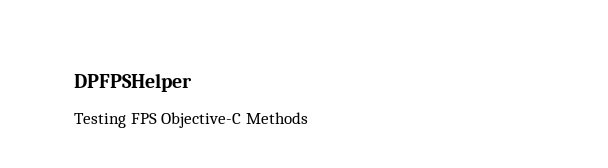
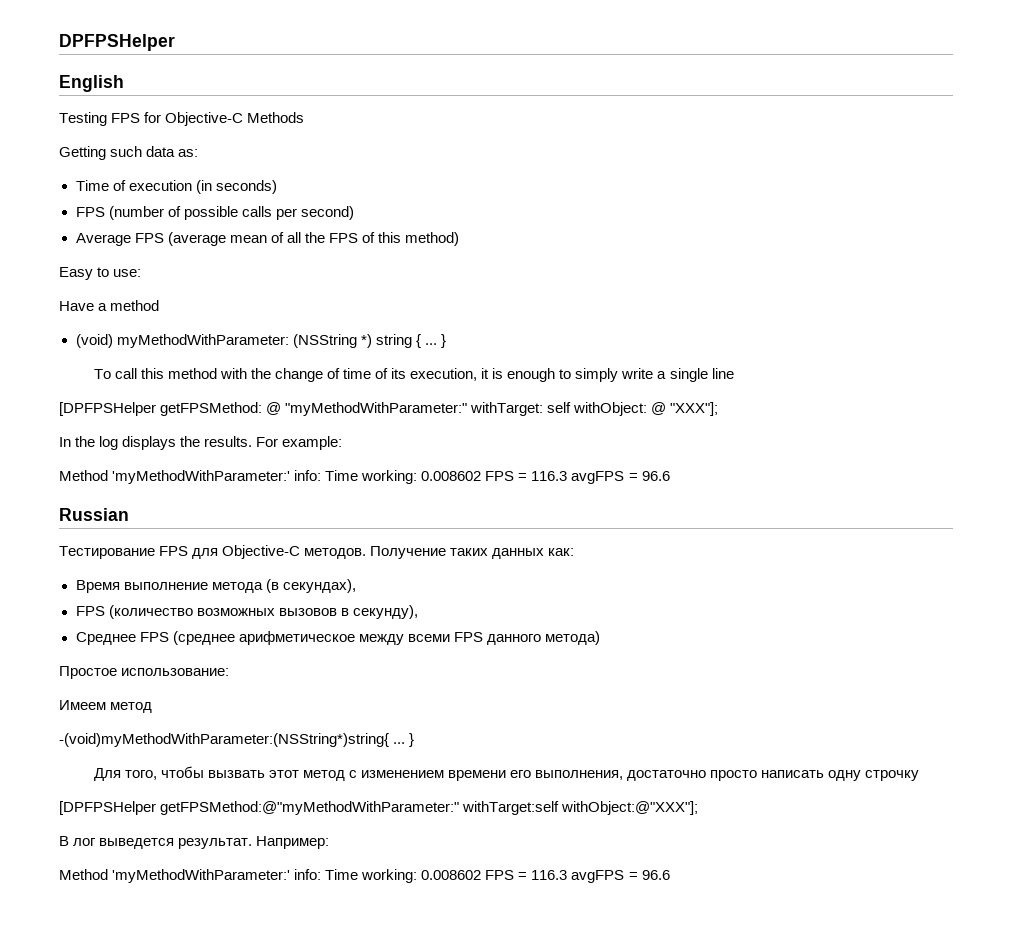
(192, 82) none -> [59,75,124,92] // English
(157, 118) none -> [144,112,162,123] for
(308, 118) none -> [59,146,199,160] [75,180,277,194] [75,206,354,220] [75,232,460,246] [59,267,142,280] [59,300,160,311] [75,334,446,348] [93,368,734,382] [59,402,719,416] [59,436,343,450] [59,470,670,484] [59,508,129,521] [59,545,575,559] [75,579,356,593] [75,605,418,619] [75,631,600,645] [59,666,230,679] [59,700,153,713] [59,733,415,747] [93,766,920,781] [59,801,699,815] [59,836,330,849] [59,869,670,883] // Getting such data as: // Time of execution (in seconds) // FPS (number of possible calls per second) // Average FPS (average mean of all the FPS of this method) // Easy to use: // Have a method // (void) myMethodWithParameter: (NSString *) string { ... } // To call this method with the change of time of its execution, it is enough to simply write a single line // [DPFPSHelper getFPSMethod: @ "myMethodWithParameter:" withTarget: self withObject: @ "XXX"]; // In the log displays the results. For example: // Method 'myMethodWithParameter:' info: Time working: 0.008602 FPS = 116.3 avgFPS = 96.6 // Russian // Тестирование FPS для Objective-C методов. Получение таких данных как: // Время выполнение метода (в секундах), // FPS (количество возможных вызовов в секунду), // Среднее FPS (среднее арифметическое между всеми FPS данного метода) // Простое использование: // Имеем метод // -(void)myMethodWithParameter:(NSString*)string{ ... } // Для того, чтобы вызвать этот метод с изменением времени его выполнения, достаточно просто написать одну строчку // [DPFPSHelper getFPSMethod:@"myMethodWithParameter:" withTarget:self withObject:@"XXX"]; // В лог выведется результат. Например: // Method 'myMethodWithParameter:' info: Time working: 0.008602 FPS = 116.3 avgFPS = 96.6

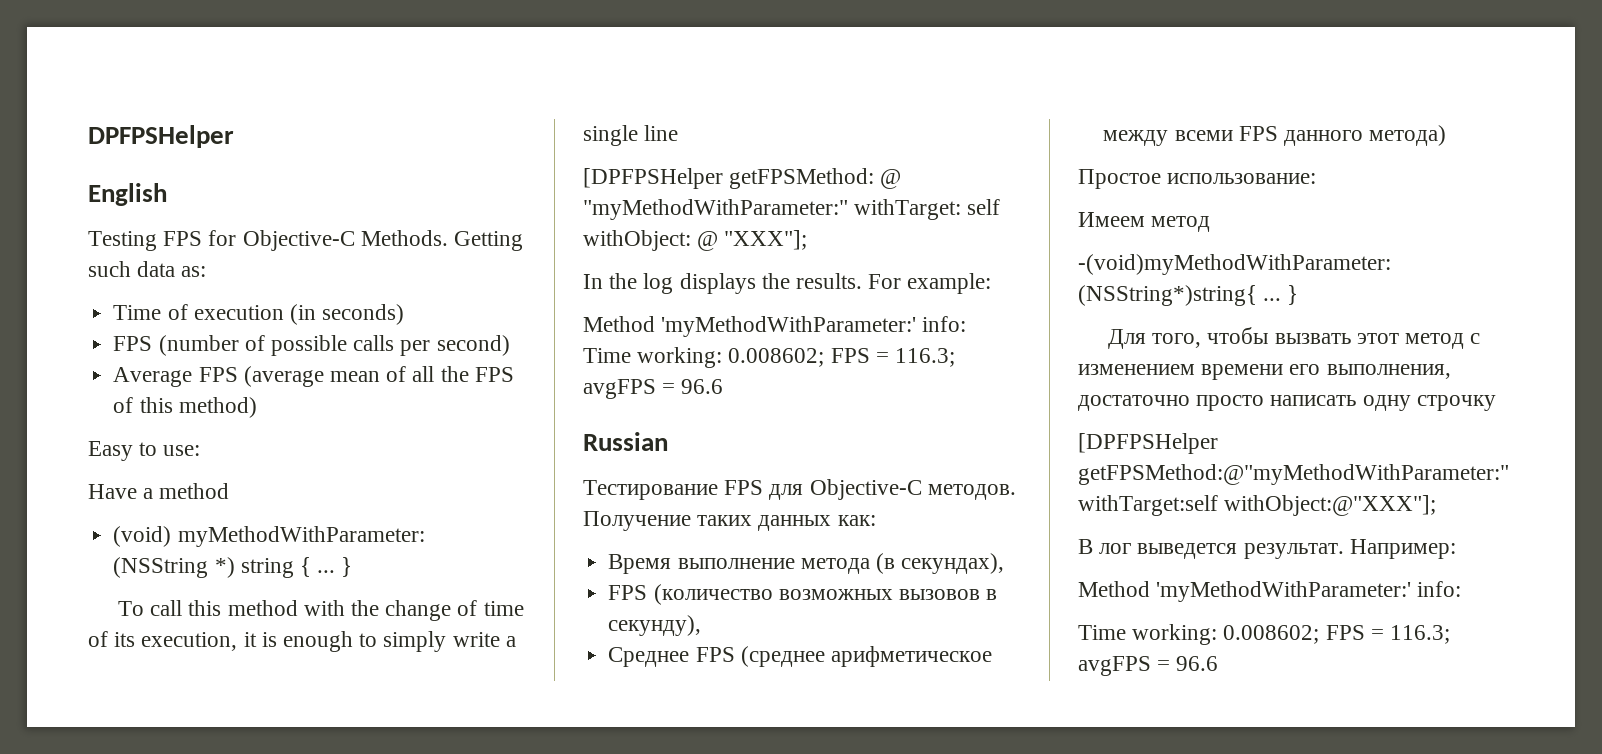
[247,112,305,123] Methods // -> [360,230,448,246] Methods.
[421,471,568,481] 0.008602 FPS = 116.3 -> [728,348,956,367] 0.008602; FPS = 116.3;
[325,869,568,883] Time working: 0.008602 FPS = 116.3 -> [1078,624,1451,645] // Time working: 0.008602; FPS = 116.3;

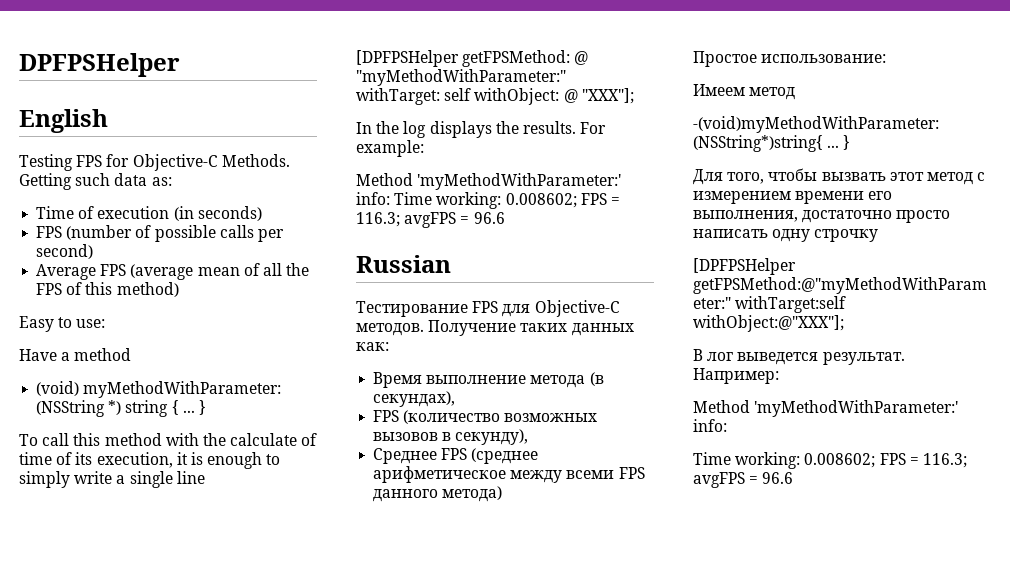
[385,600,452,621] change -> [230,433,298,446] calculate
[1078,364,1195,375] изменением -> [693,191,791,204] измерением

